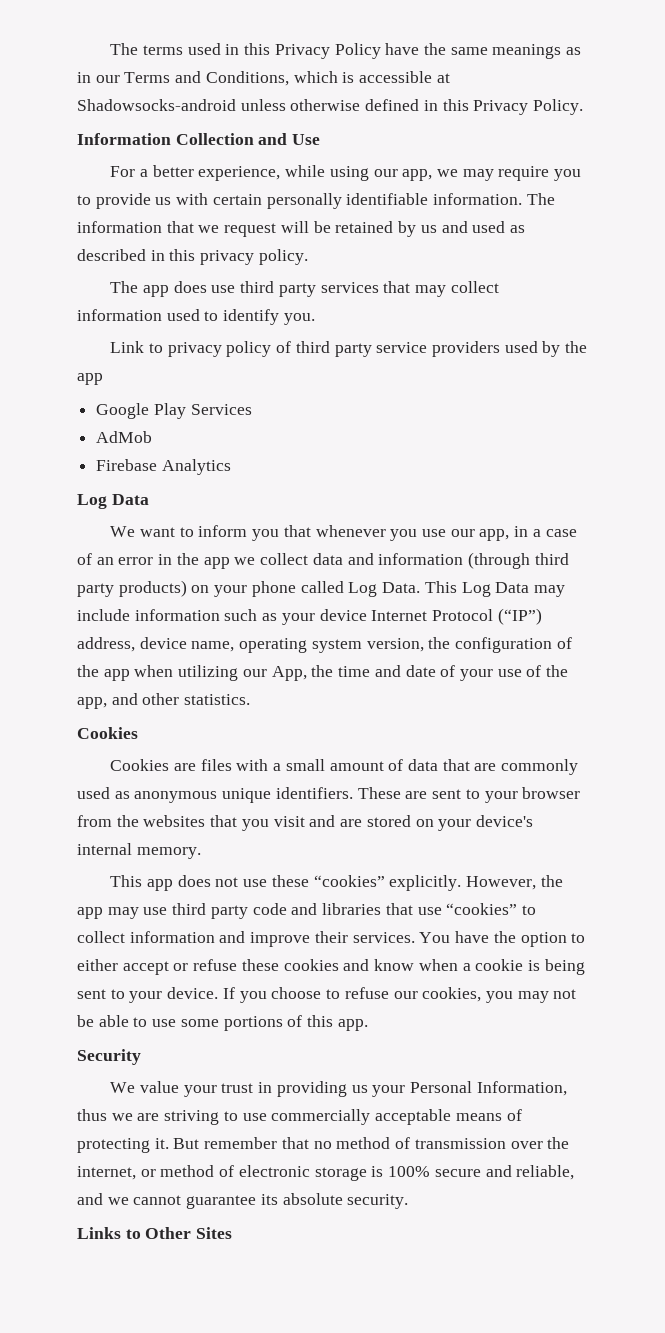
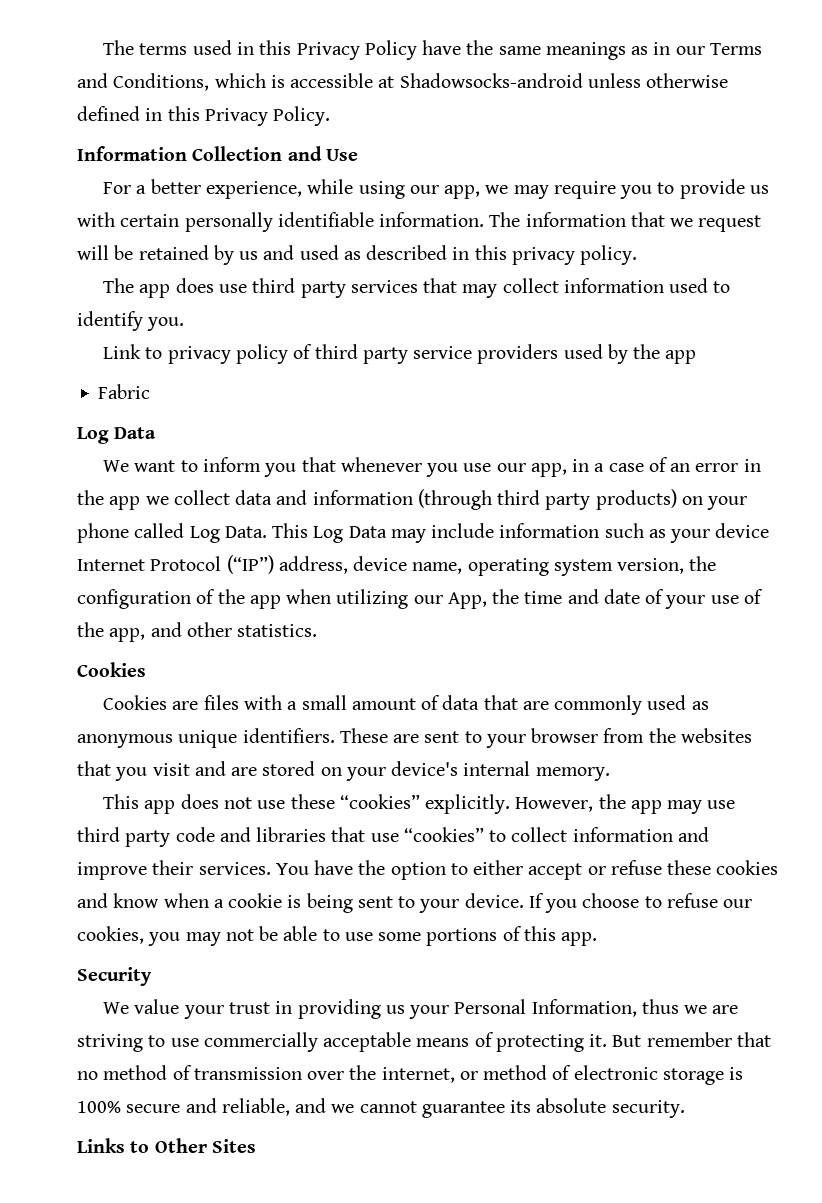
[96,403,252,419] [96,431,153,443] [96,459,231,475] Google Play Services // AdMob // Firebase Analytics -> [98,384,151,399] Fabric

